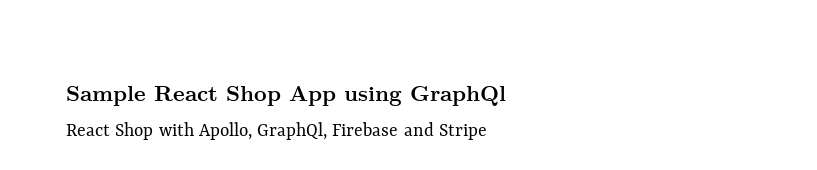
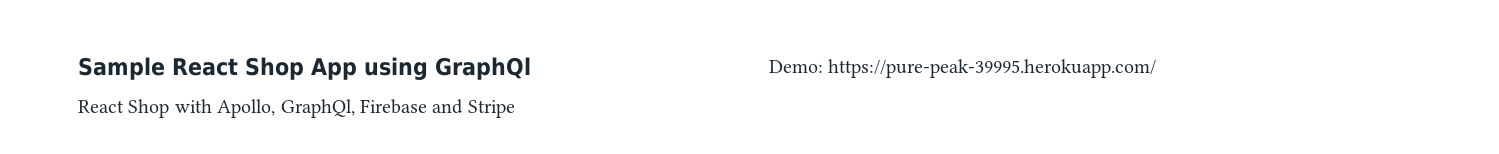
(487, 132) none -> [769,59,1157,78] // Demo: https://pure-peak-39995.herokuapp.com/

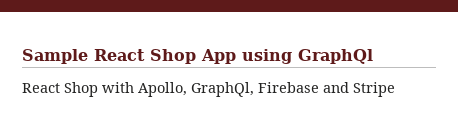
[769,59,1157,78] // Demo: https://pure-peak-39995.herokuapp.com/ -> (395, 89) none

